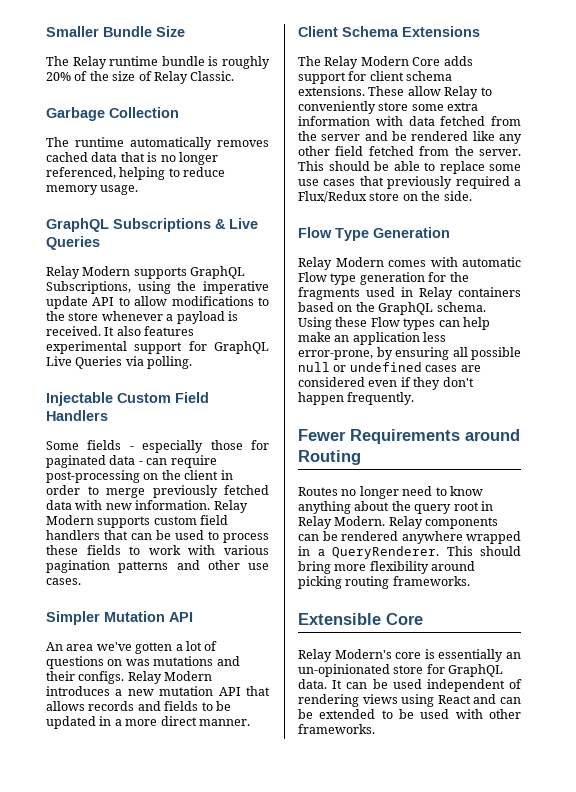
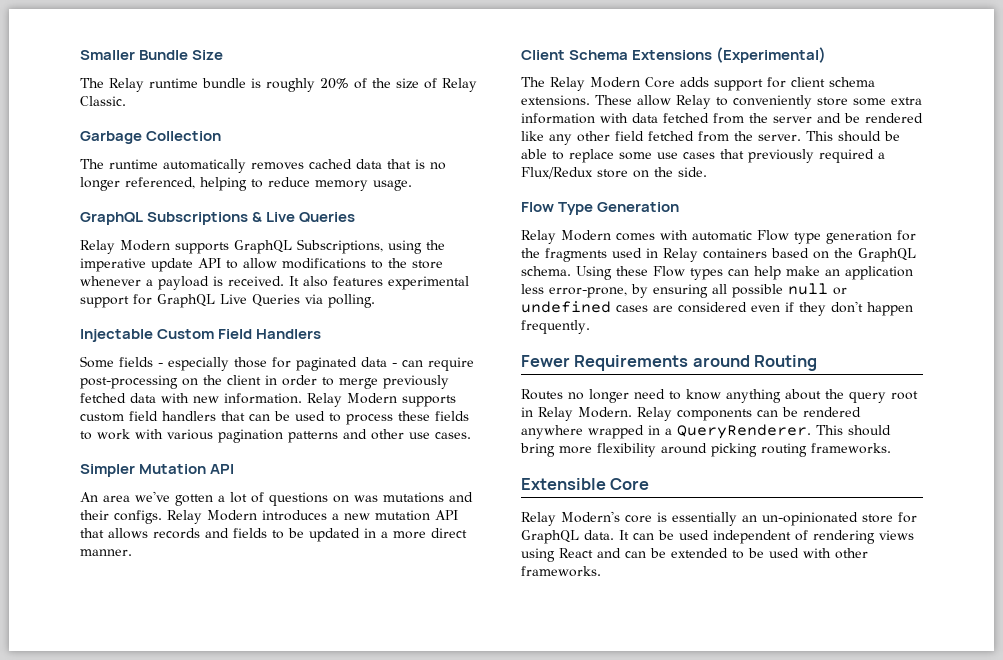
(480, 31) none -> [716,47,827,63] (Experimental)

